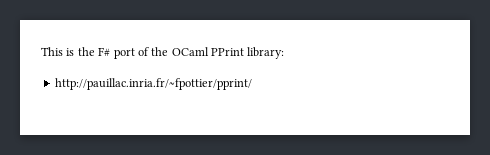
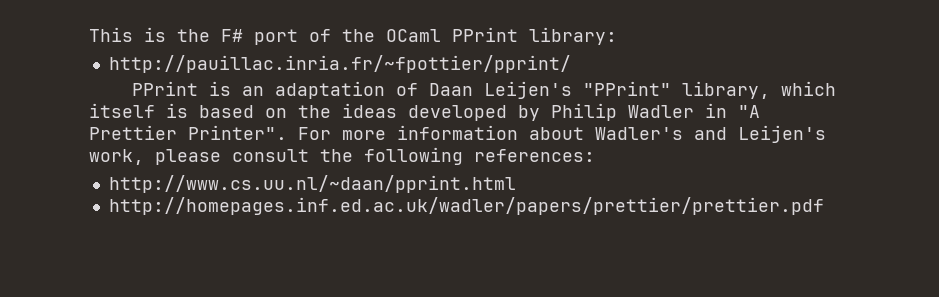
(252, 84) none -> [132,81,837,99] [89,103,760,121] [89,125,826,143] [89,147,595,165] [108,175,516,193] [108,197,824,215] // PPrint is an adaptation of Daan Leijen's "PPrint" library, which itself is based on the ideas developed by Philip Wadler in "A Prettier Printer". For more information about Wadler's and Leijen's work, please consult the following references: // http://www.cs.uu.nl/~daan/pprint.html // http://homepages.inf.ed.ac.uk/wadler/papers/prettier/prettier.pdf

